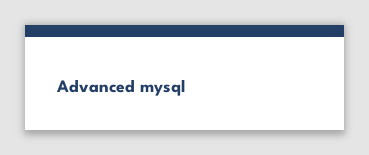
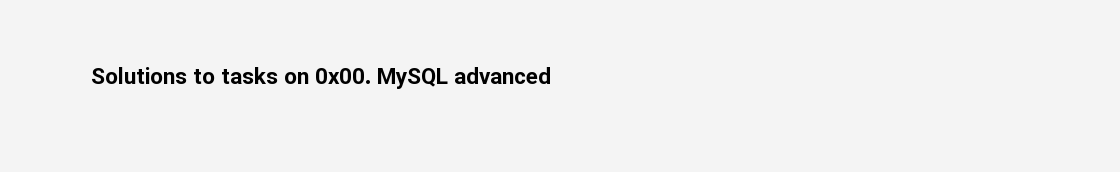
[56,79,185,96] Advanced mysql -> [91,67,552,89] Solutions to tasks on 0x00. MySQL advanced

